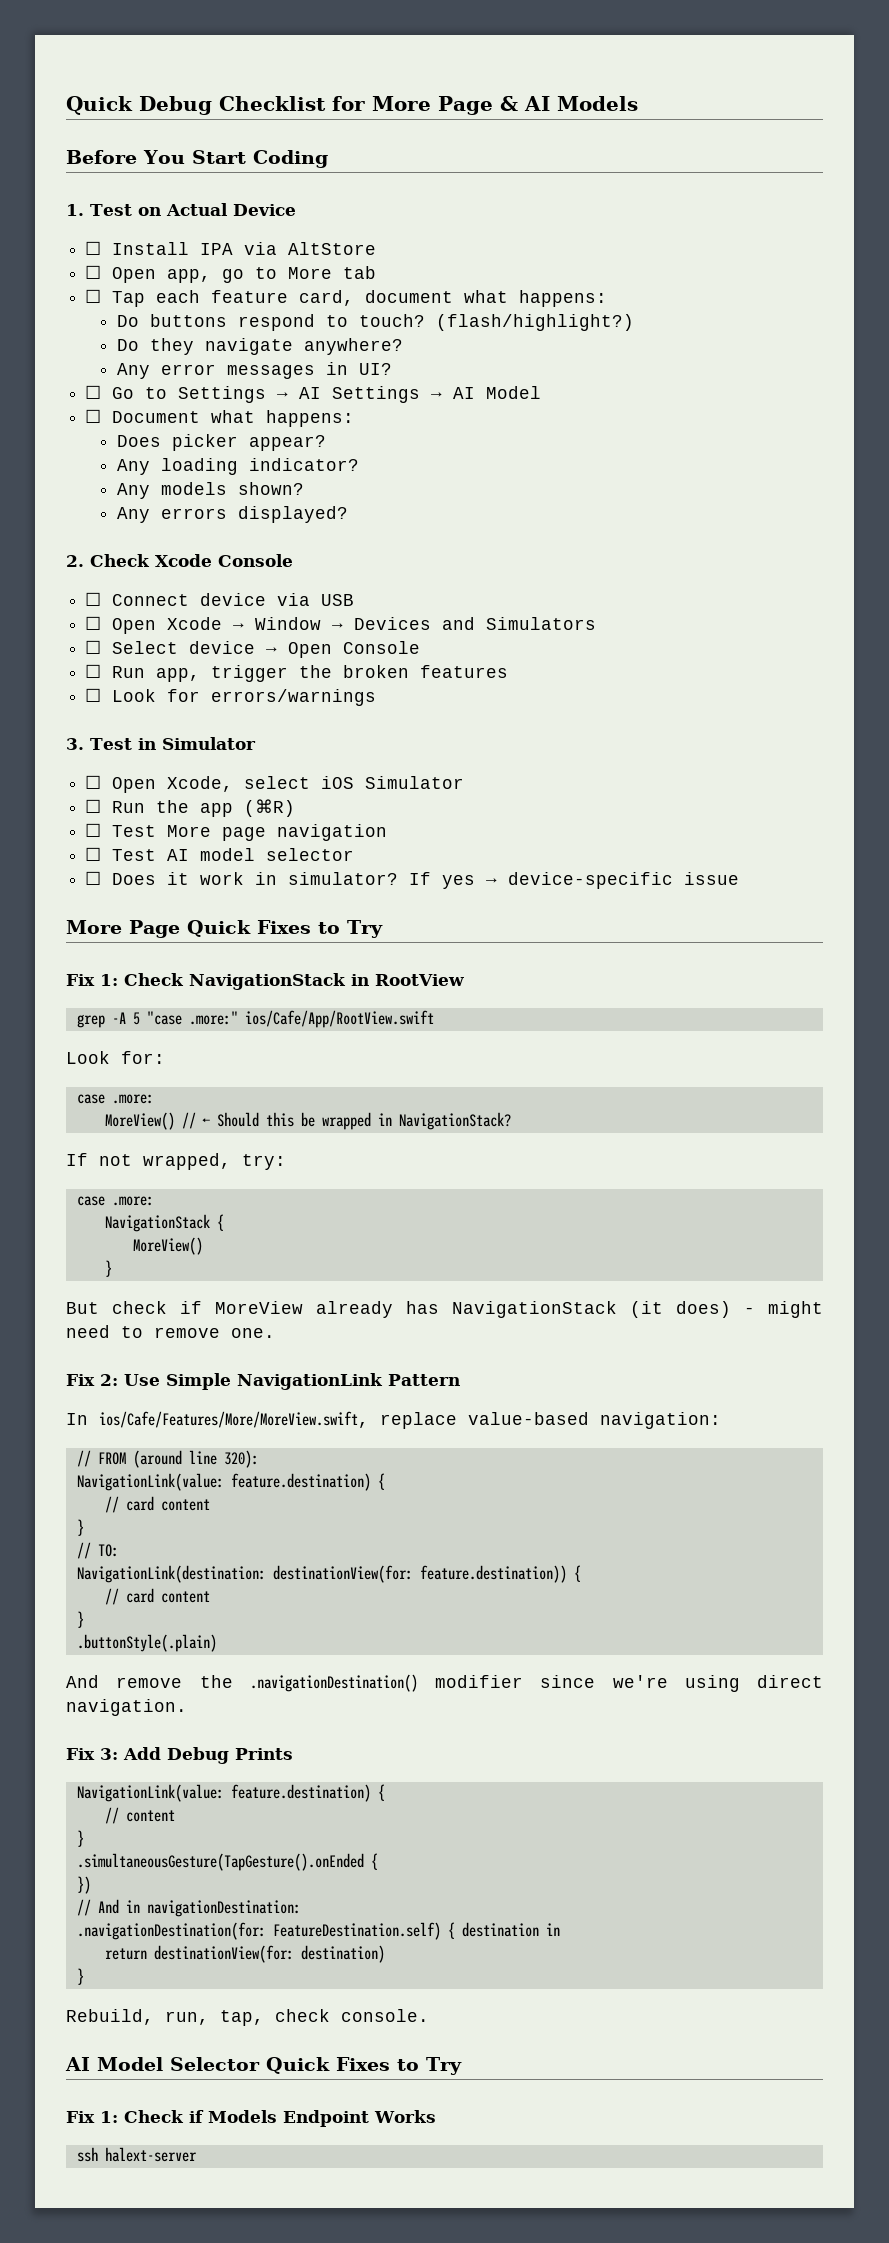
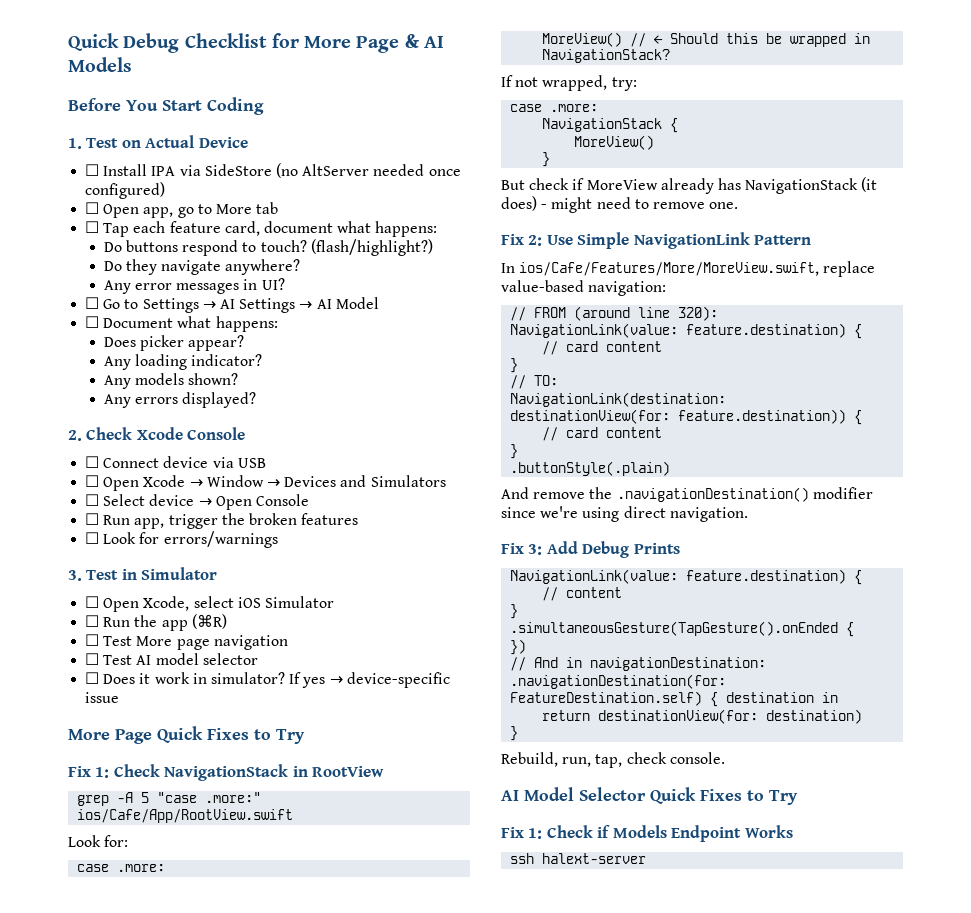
[288,242,377,255] AltStore -> [204,163,461,178] [85,182,166,199] SideStore (no AltServer needed once configured)

